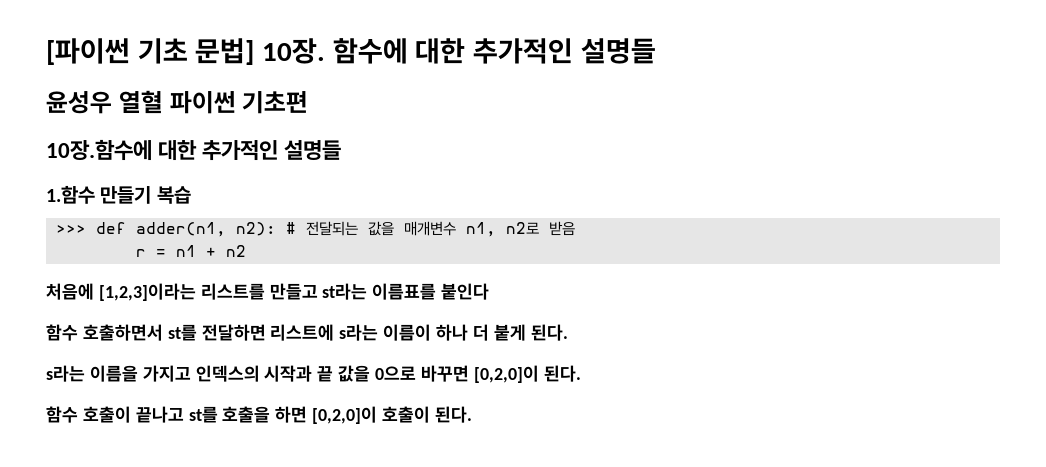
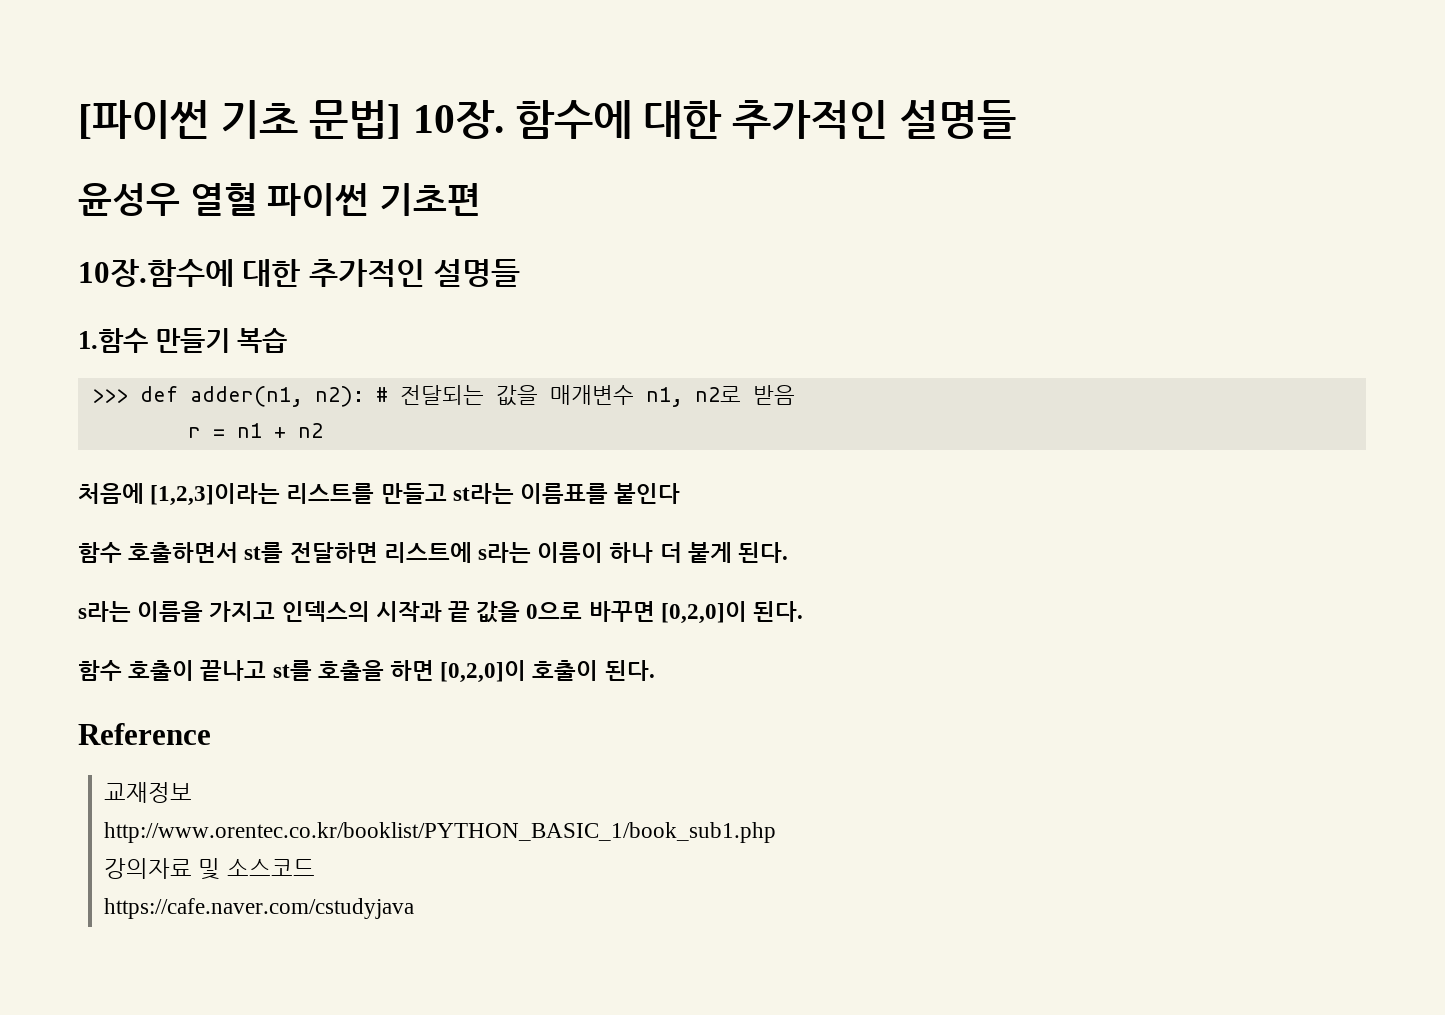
(472, 414) none -> [78,723,211,745] [104,782,193,803] [104,822,777,843] [104,858,315,880] [104,898,415,919] // Reference // 교재정보 // http://www.orentec.co.kr/booklist/PYTHON_BASIC_1/book_sub1.php // 강의자료 및 소스코드 // https://cafe.naver.com/cstudyjava

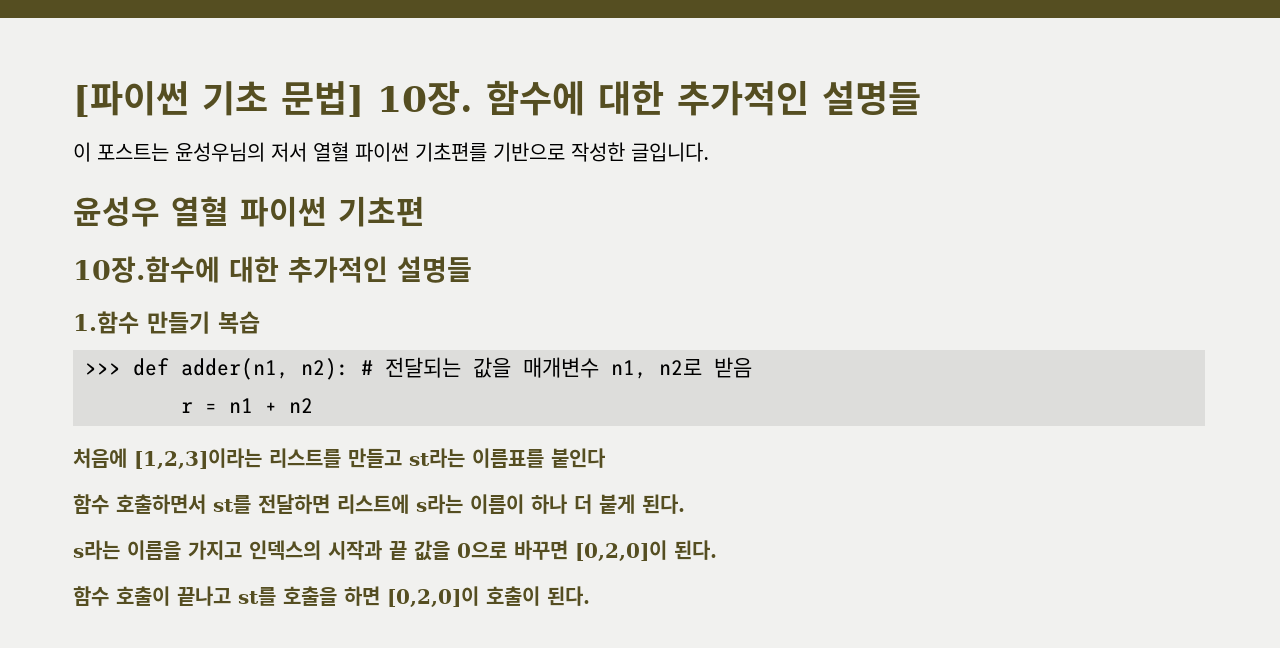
(1017, 119) none -> [73,142,709,162] // 이 포스트는 윤성우님의 저서 열혈 파이썬 기초편를 기반으로 작성한 글입니다.
[78,723,211,745] [104,782,193,803] [104,822,777,843] [104,858,315,880] [104,898,415,919] // Reference // 교재정보 // http://www.orentec.co.kr/booklist/PYTHON_BASIC_1/book_sub1.php // 강의자료 및 소스코드 // https://cafe.naver.com/cstudyjava -> (590, 596) none

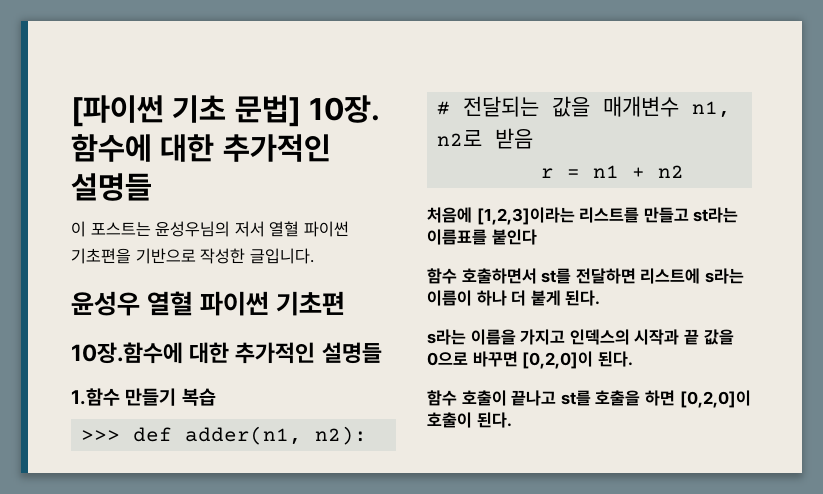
[415,142,487,162] 기초편를 -> [71,248,131,264] 기초편을

